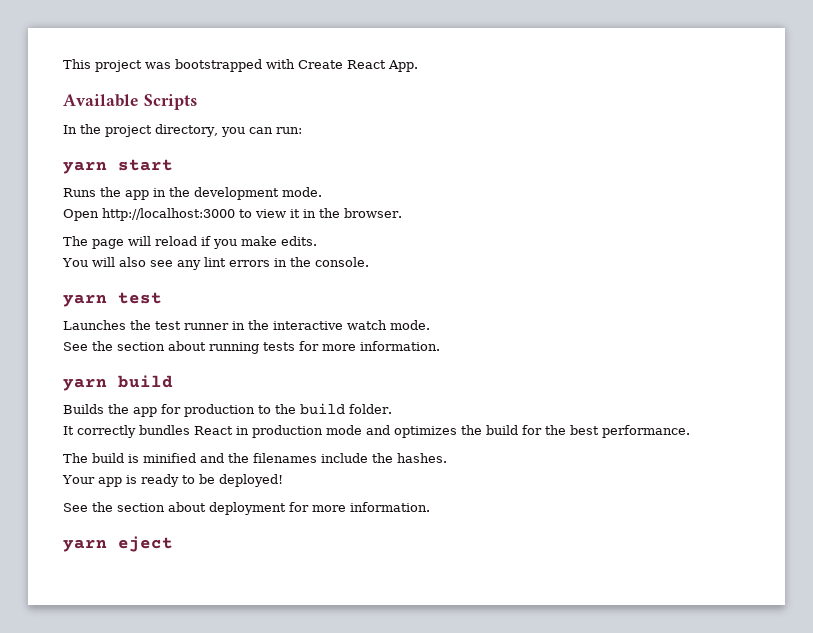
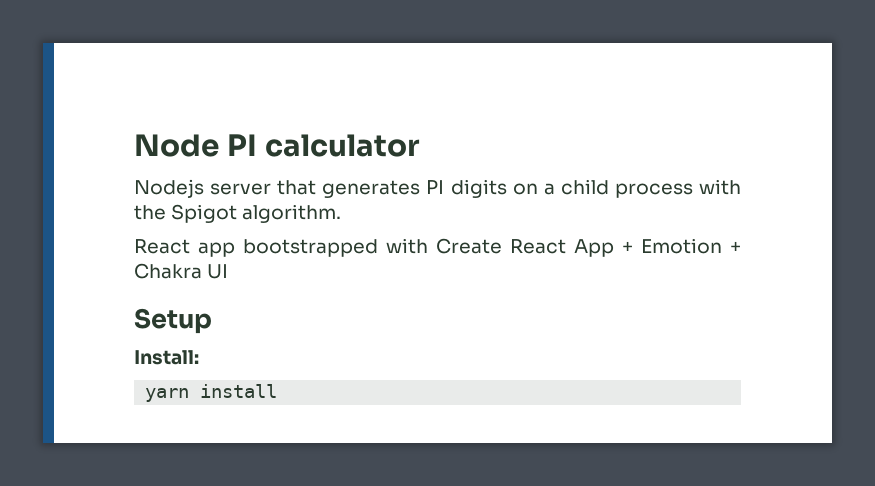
[63,59,418,72] [63,94,197,110] [63,124,302,137] [63,159,173,174] [63,187,322,200] [63,208,402,221] [63,236,317,249] [62,257,369,270] [63,292,162,307] [63,320,430,330] [63,341,440,354] [63,375,173,391] [63,403,392,417] [63,425,690,438] [63,453,447,463] [62,474,283,487] [63,502,430,515] [63,536,173,552] This project was bootstrapped with Create React App. // Available Scripts // In the project directory, you can run: // yarn start // Runs the app in the development mode. // Open http://localhost:3000 to view it in the browser. // The page will reload if you make edits. // You will also see any lint errors in the console. // yarn test // Launches the test runner in the interactive watch mode. // See the section about running tests for more information. // yarn build // Builds the app for production to the build folder. // It correctly bundles React in production mode and optimizes the build for the best performance. // The build is minified and the filenames include the hashes. // Your app is ready to be deployed! // See the section about deployment for more information. // yarn eject -> [134,134,420,157] [134,179,742,198] [134,204,342,223] [134,238,741,257] [134,263,229,279] [134,308,212,334] [134,350,199,365] [145,384,278,402] Node PI calculator // Nodejs server that generates PI digits on a child process with the Spigot algorithm. // React app bootstrapped with Create React App + Emotion + Chakra UI // Setup // Install: // yarn install

